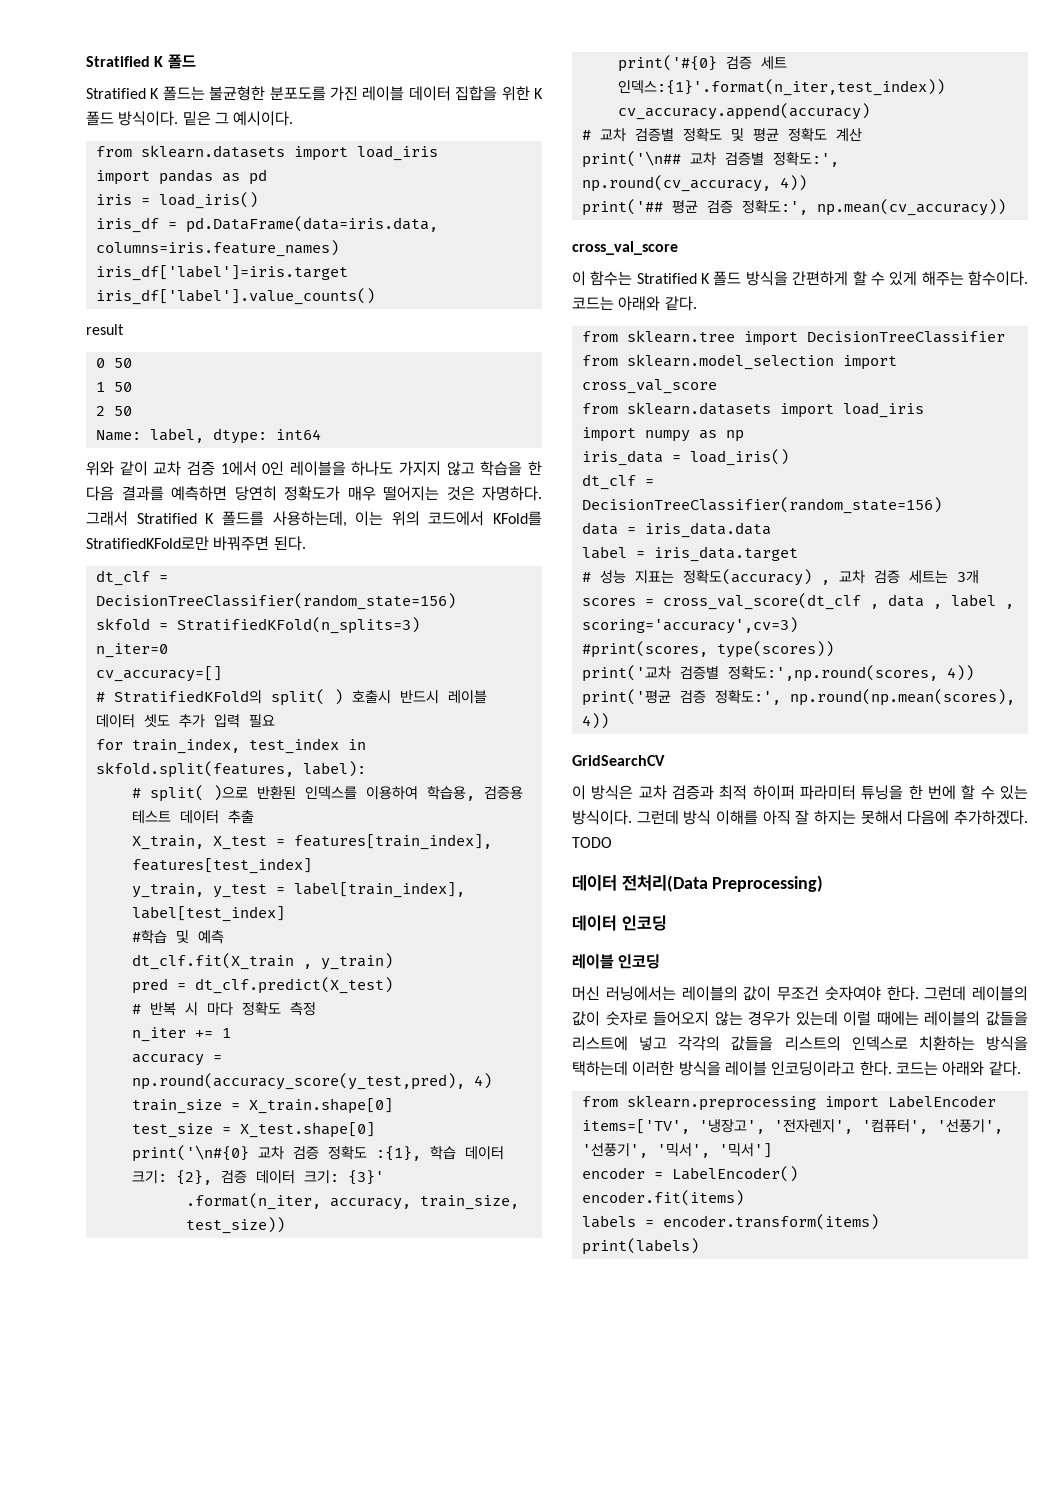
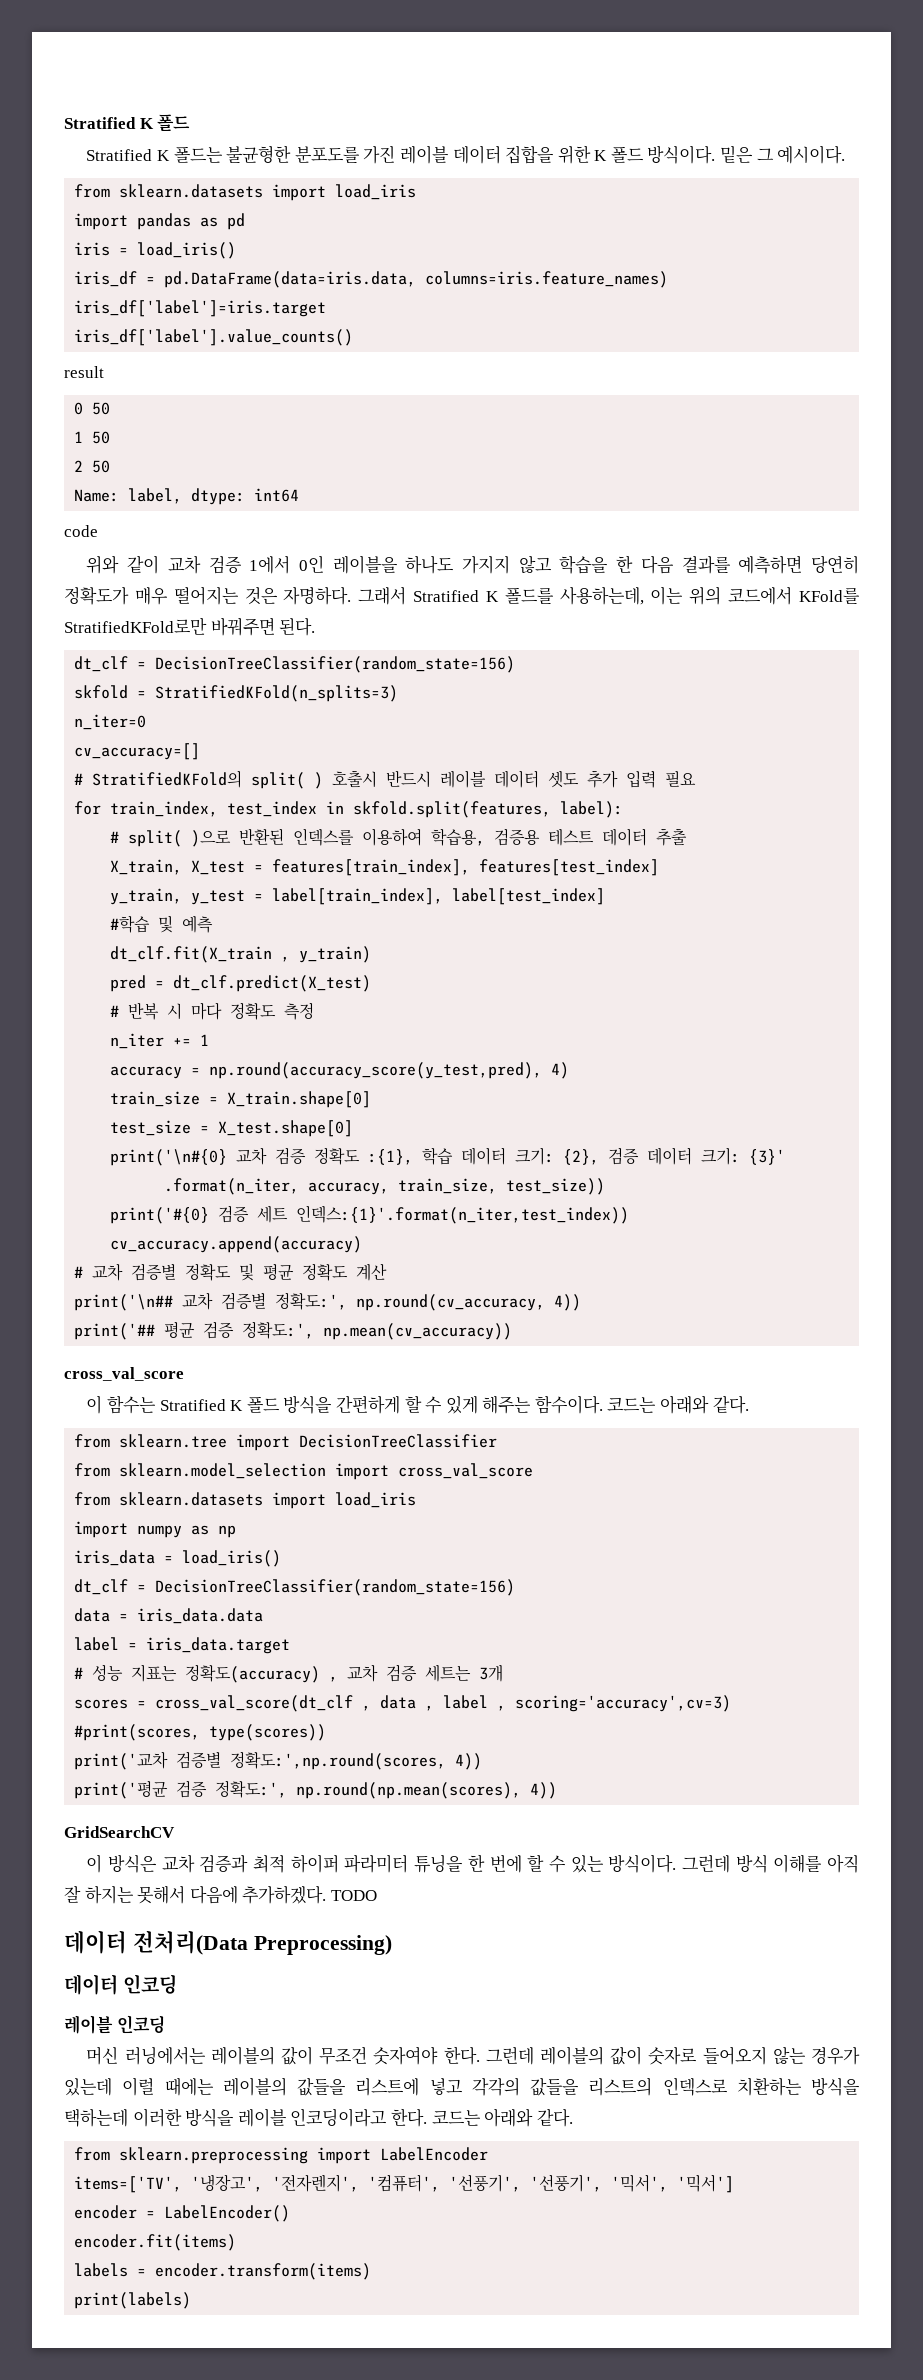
(321, 434) none -> [64,525,98,537] // code

